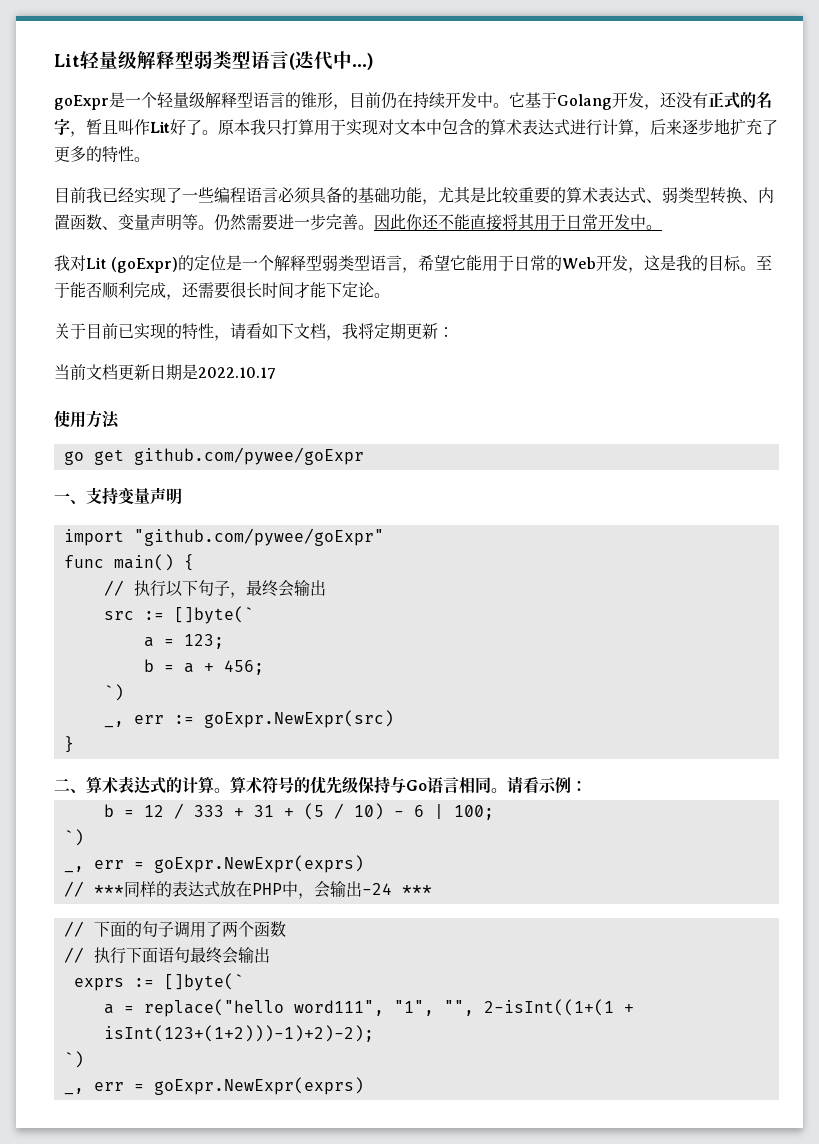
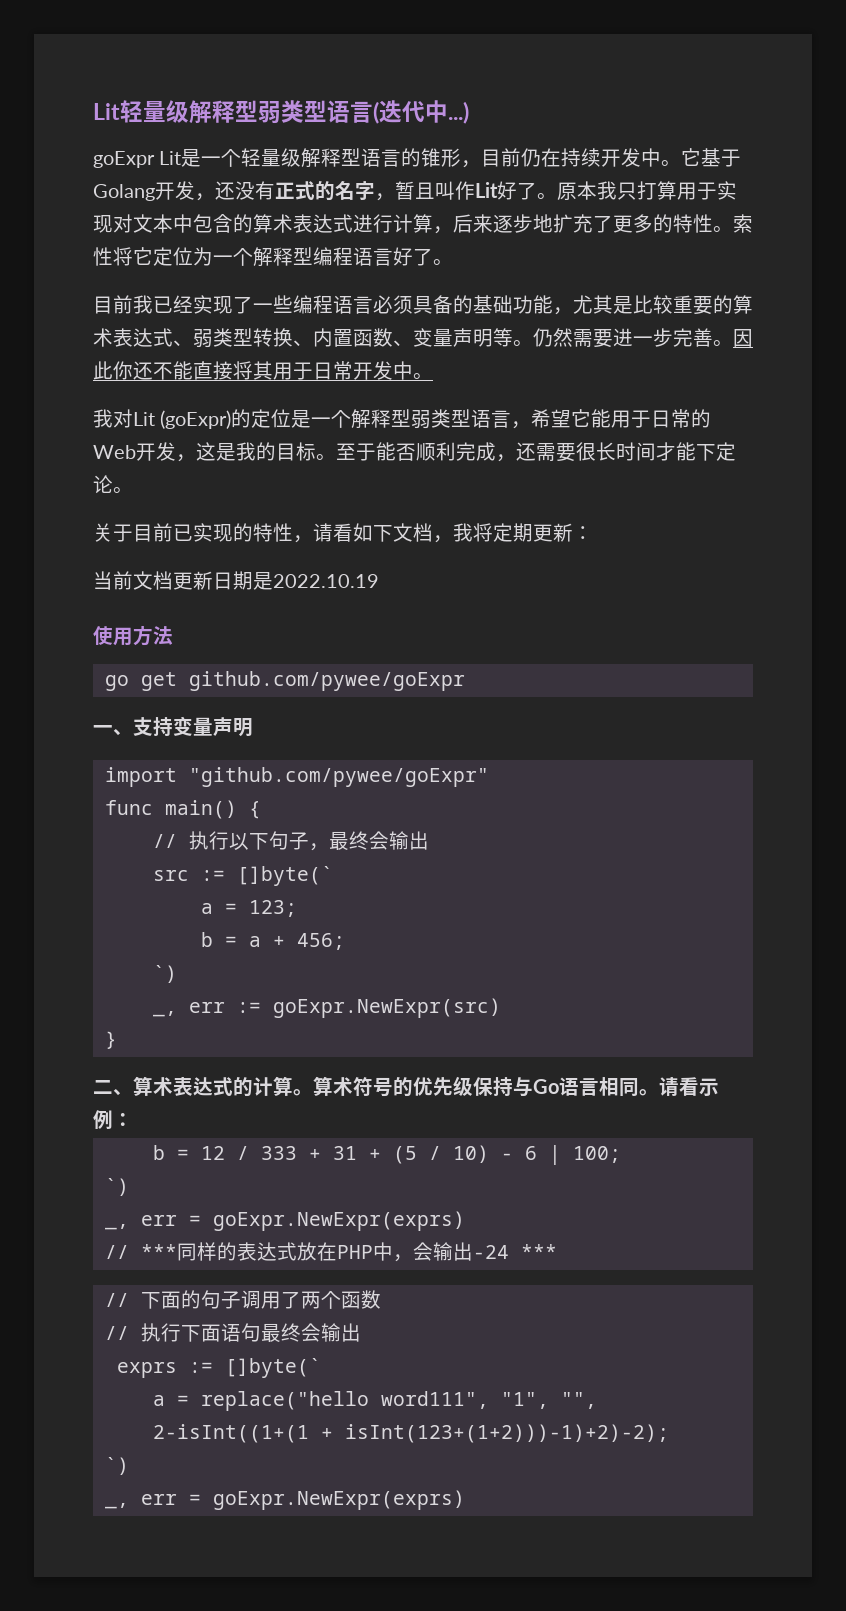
(109, 102) none -> [159,151,182,165] Lit
(150, 159) none -> [733,214,753,233] [93,247,453,267] 索性将它定位为一个解释型编程语言好了。
[198,367,276,379] 2022.10.17 -> [273,574,379,588] 2022.10.19

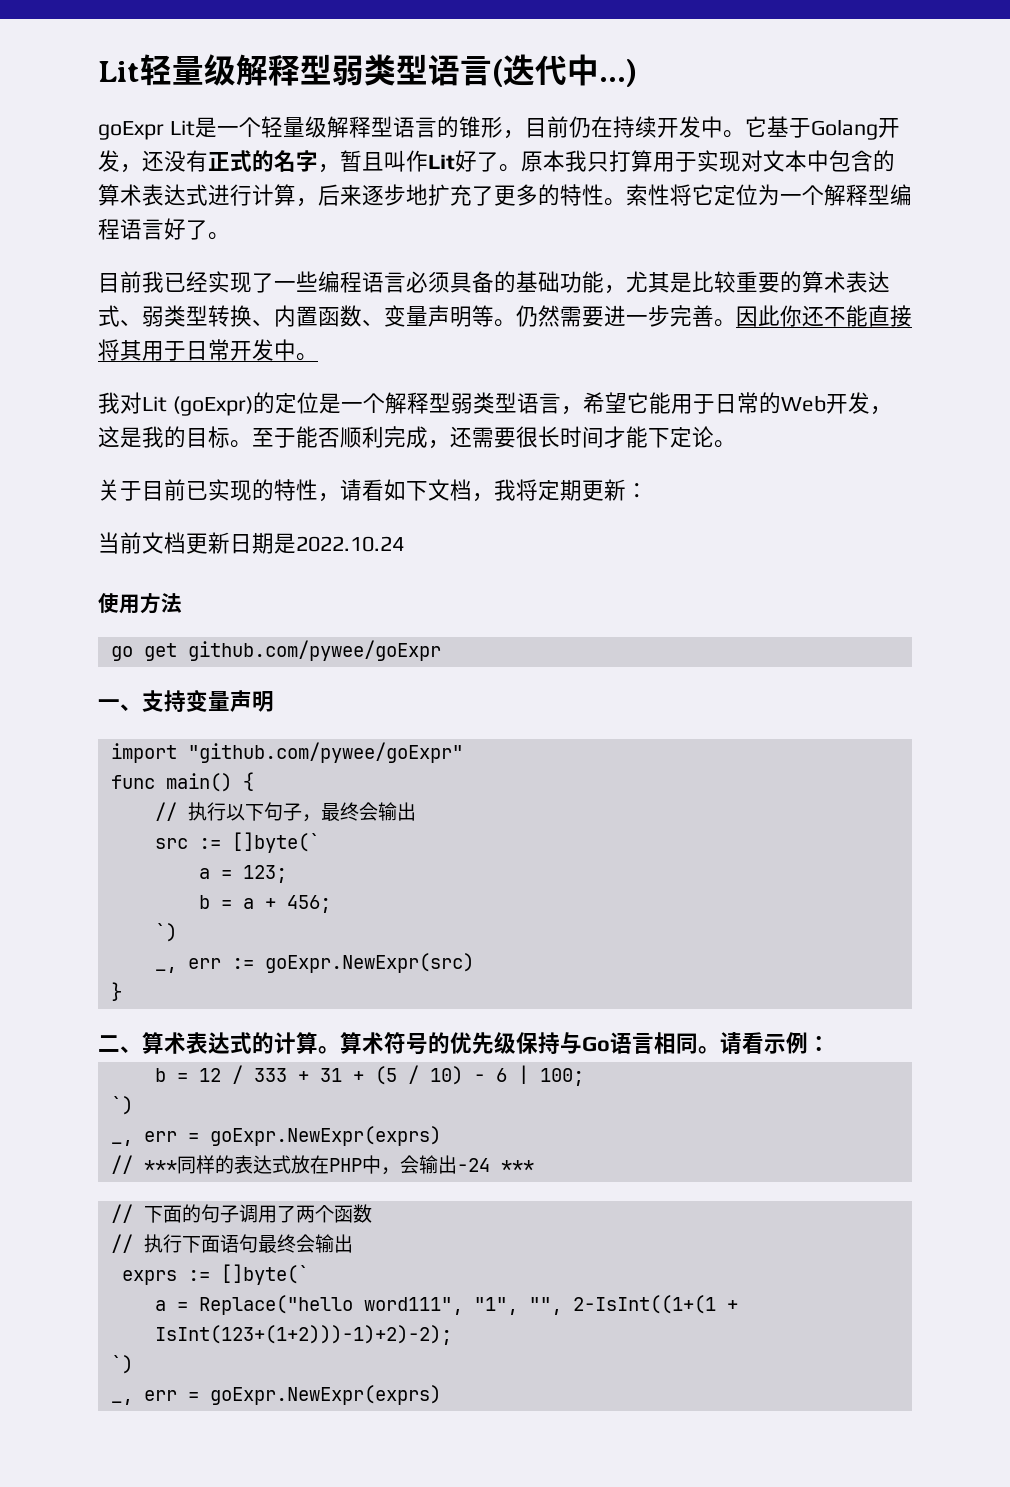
[273,574,379,588] 2022.10.19 -> [296,536,404,552] 2022.10.24
[200,1391,369,1411] replace("hello -> [198,1295,353,1315] Replace("hello
[152,1424,669,1443] 2-isInt((1+(1 + isInt(123+(1+2)))-1)+2)-2); -> [572,1295,738,1314] [154,1325,452,1345] 2-IsInt((1+(1 + IsInt(123+(1+2)))-1)+2)-2);

